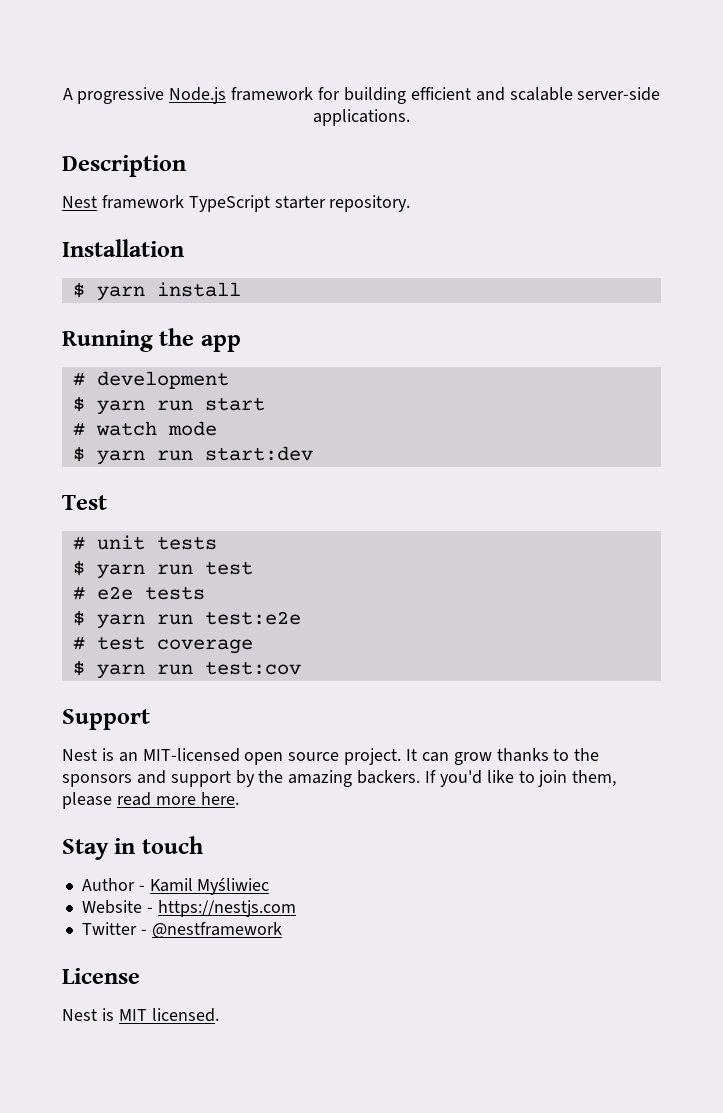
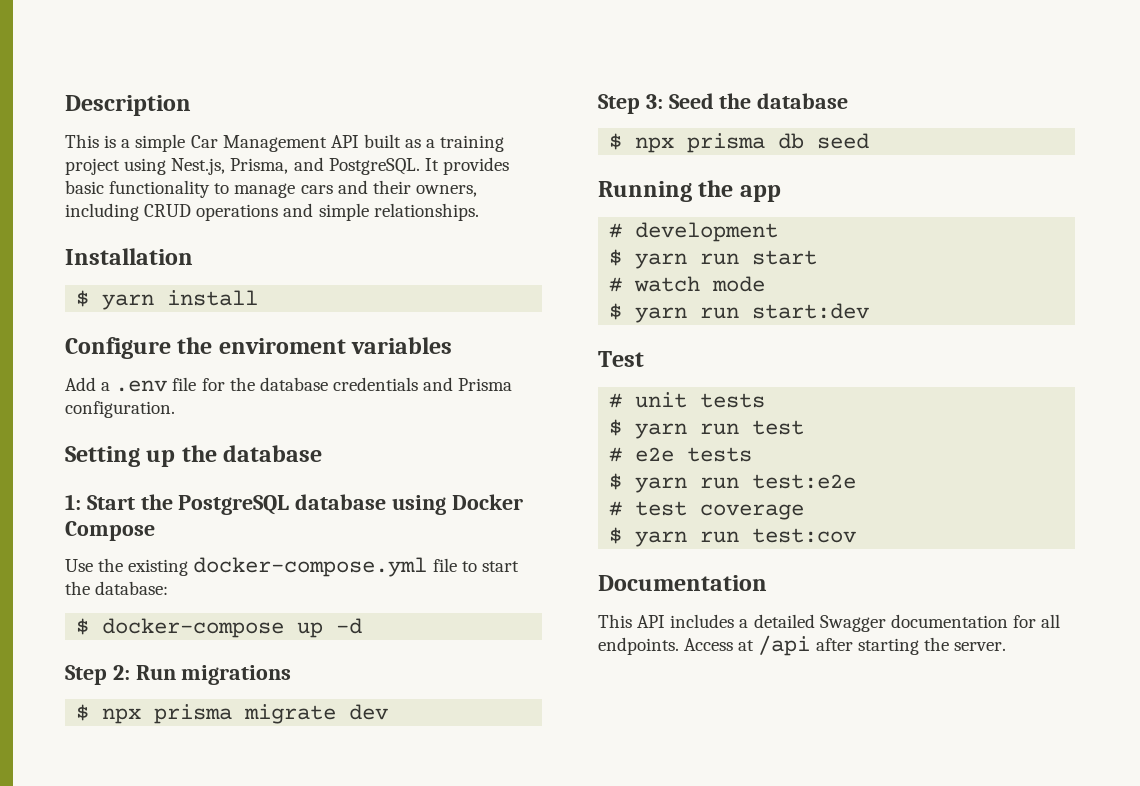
[62,87,661,104] [313,109,410,126] [62,155,186,177] [62,195,411,212] [62,239,184,257] [72,282,241,301] A progressive Node.js framework for building efficient and scalable server-side applications. // Description // Nest framework TypeScript starter repository. // Installation // $ yarn install -> [65,95,191,116] [65,134,505,152] [65,157,509,175] [65,180,477,198] [65,203,479,221] [65,248,193,265] [76,290,259,310] [65,337,453,359] [65,377,513,392] [65,401,175,418] [65,445,323,467] [65,494,523,515] [65,521,155,541] [65,557,519,577] [65,581,169,595] [76,618,363,638] [65,665,292,685] [76,704,389,724] [598,93,849,114] [609,133,870,153] Description // This is a simple Car Management API built as a training project using Nest.js, Prisma, and PostgreSQL. It provides basic functionality to manage cars and their owners, including CRUD operations and simple relationships. // Installation // $ yarn install // Configure the enviroment variables // Add a .env file for the database credentials and Prisma configuration. // Setting up the database // 1: Start the PostgreSQL database using Docker Compose // Use the existing docker-compose.yml file to start the database: // $ docker-compose up -d // Step 2: Run migrations // $ npx prisma migrate dev // Step 3: Seed the database // $ npx prisma db seed
[62,709,150,730] [62,748,600,765] [62,770,617,787] [62,792,239,809] [62,836,203,860] [81,877,270,895] [81,900,296,917] [81,922,282,938] [62,968,140,984] [62,1008,219,1022] Support // Nest is an MIT-licensed open source project. It can grow thanks to the sponsors and support by the amazing backers. If you'd like to join them, please read more here. // Stay in touch // Author - Kamil Myśliwiec // Website - https://nestjs.com // Twitter - @nestframework // License // Nest is MIT licensed. -> [598,575,767,591] [598,614,1061,632] [598,635,1006,656] Documentation // This API includes a detailed Swagger documentation for all endpoints. Access at /api after starting the server.

